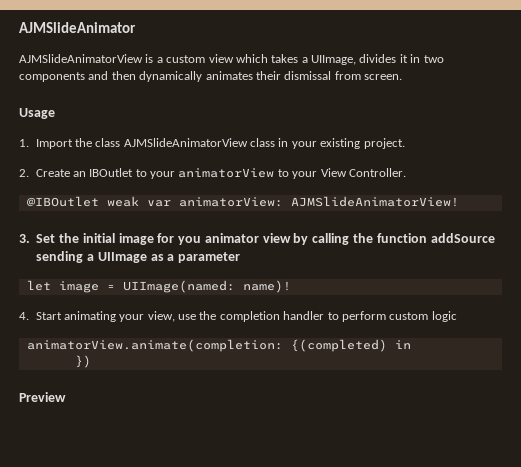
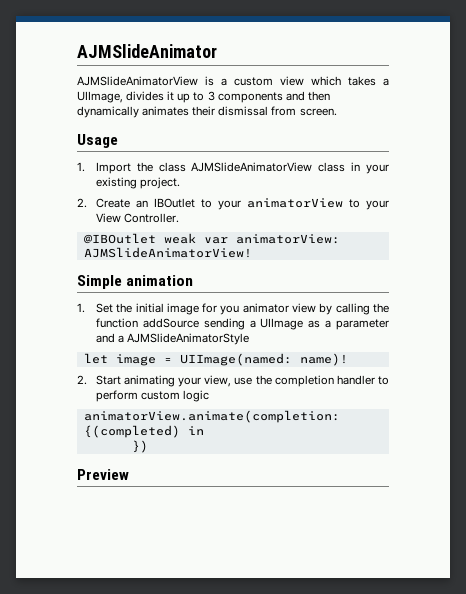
[410,54,444,63] in two -> [177,91,215,103] up to 3
[19,234,30,243] 3. -> [77,275,194,289] [77,303,85,313] Simple animation // 1.
(241, 257) none -> [95,333,250,345] and a AJMSlideAnimatorStyle
[19,312,29,320] 4. -> [77,375,87,385] 2.

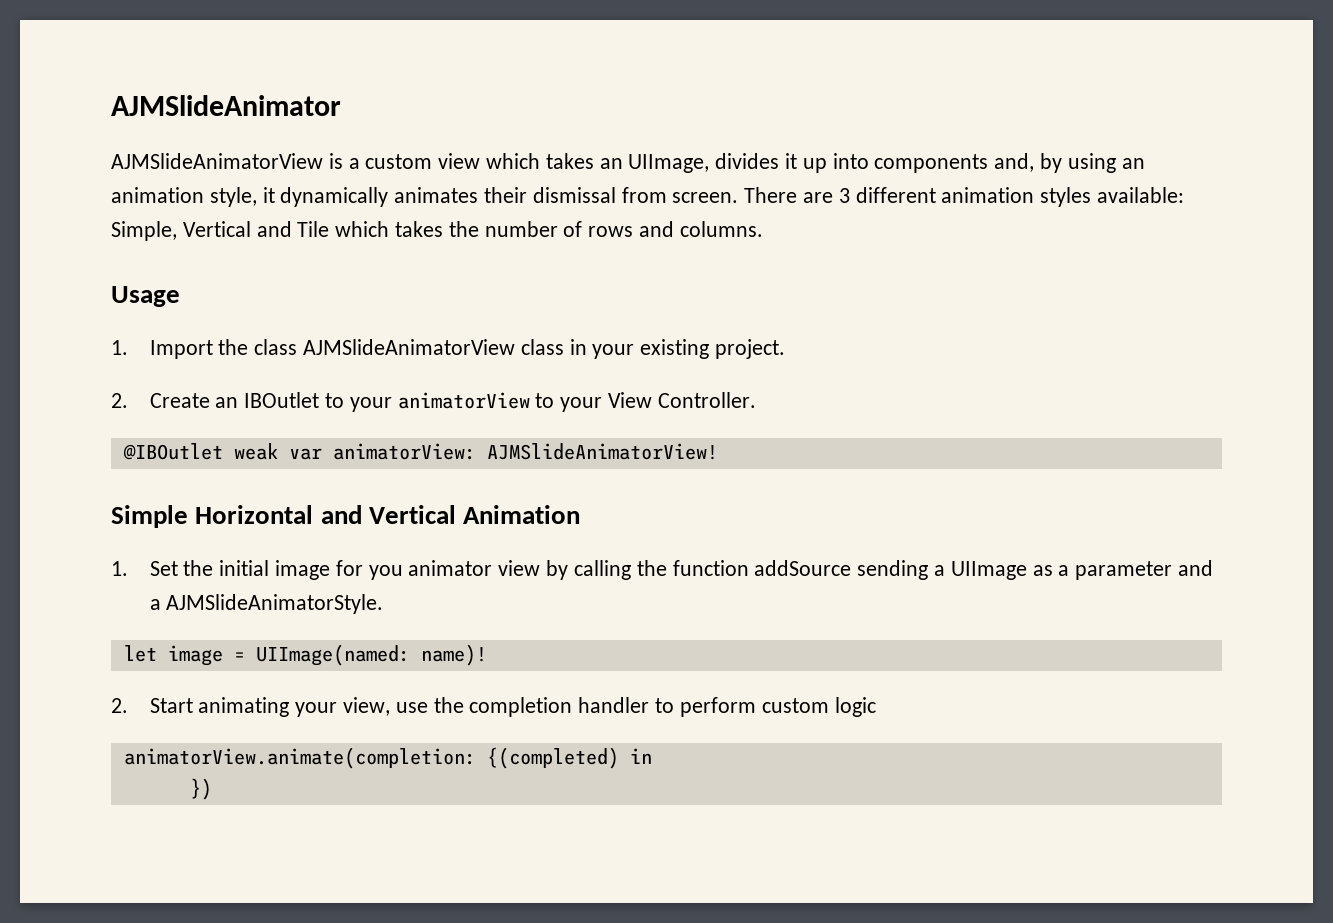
[383,78,389,86] a -> [599,158,623,169] an
[193,91,330,103] to 3 components and then -> [832,153,1145,173] [111,187,275,207] into components and, by using an animation style, it
(337, 112) none -> [744,187,1185,207] [111,221,763,241] There are 3 different animation styles available: Simple, Vertical and Tile which takes the number of rows and columns.
[126,275,194,286] animation -> [195,505,581,524] Horizontal and Vertical Animation
[127,333,250,345] AJMSlideAnimatorStyle -> [166,594,384,614] AJMSlideAnimatorStyle.
[77,469,129,480] // Preview -> (212, 789) none

